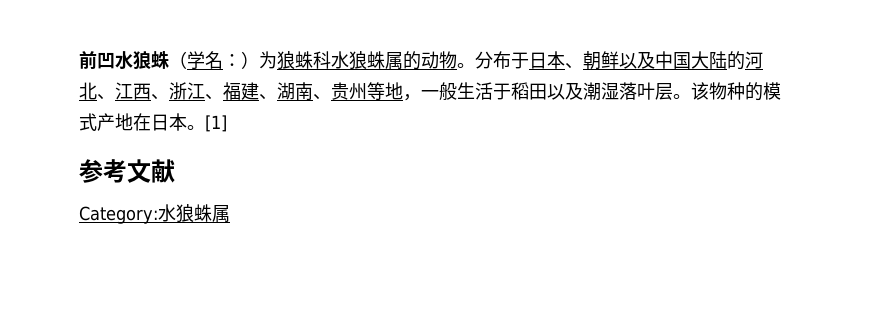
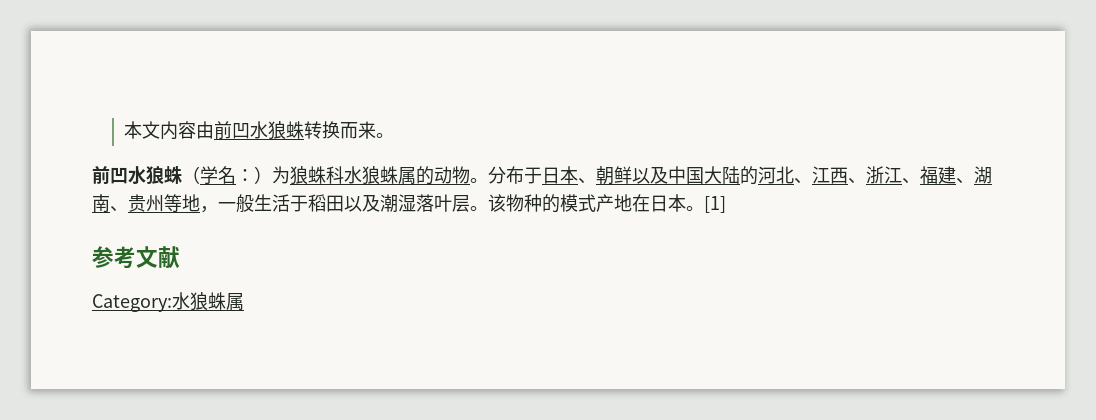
(79, 60) none -> [124,121,395,140] 本文内容由前凹水狼蛛转换而来。 //

